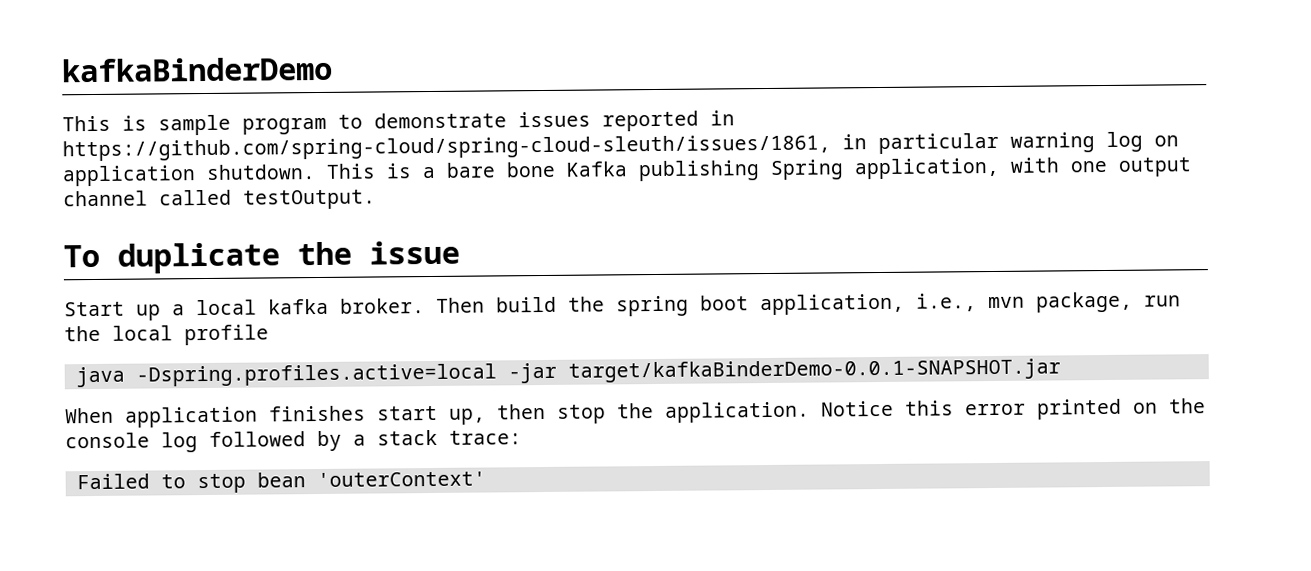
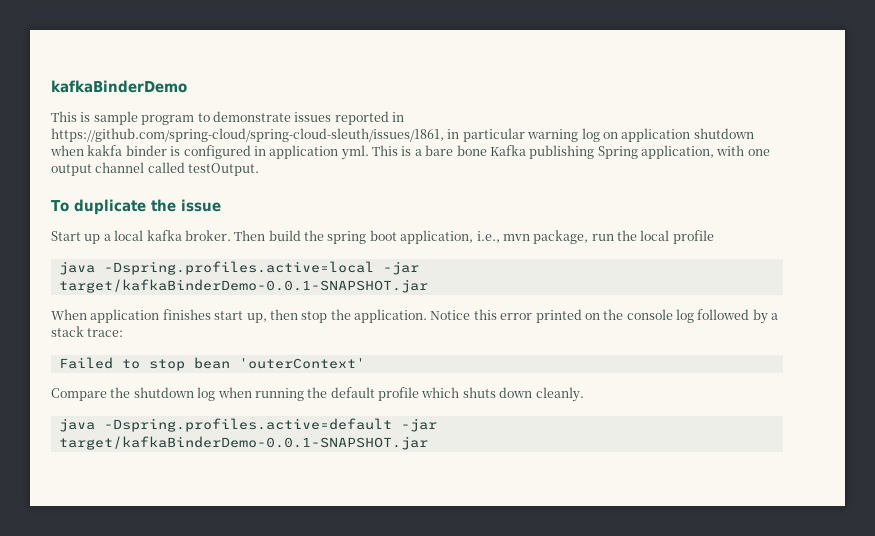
[206,164,316,180] shutdown. -> [693,128,754,139] [50,145,369,160] shutdown when kakfa binder is configured in application yml.
(486, 479) none -> [51,387,584,402] [58,418,437,432] [58,436,428,450] // Compare the shutdown log when running the default profile which shuts down cleanly. // java -Dspring.profiles.active=default -jar target/kafkaBinderDemo-0.0.1-SNAPSHOT.jar

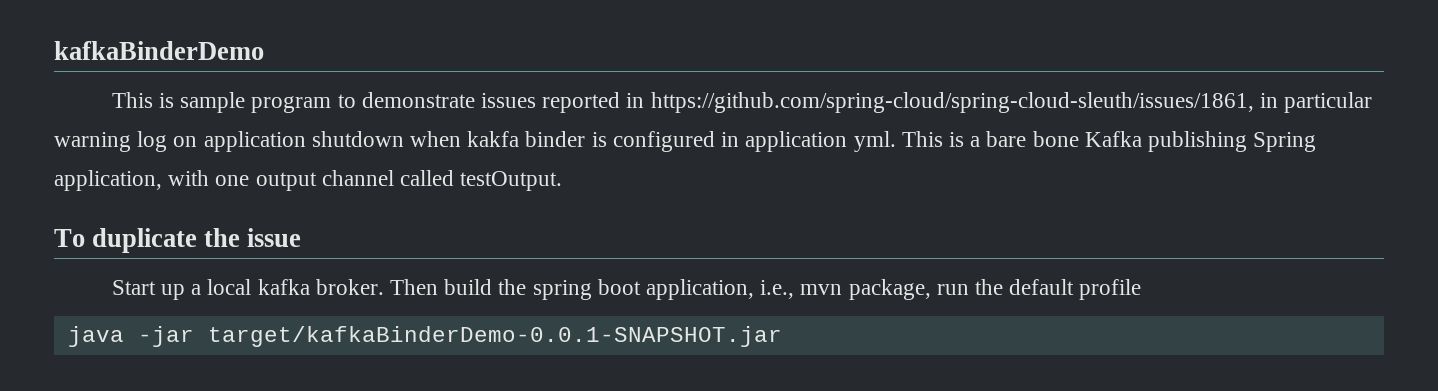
[640,230,670,241] local -> [1009,279,1075,295] default
[103,261,419,275] [58,279,428,293] [51,309,779,324] [51,326,124,337] [58,357,365,371] [51,387,584,402] [58,418,437,432] [58,436,428,450] -Dspring.profiles.active=local -jar target/kafkaBinderDemo-0.0.1-SNAPSHOT.jar // When application finishes start up, then stop the application. Notice this error printed on the console log followed by a stack trace: // Failed to stop bean 'outerContext' // Compare the shutdown log when running the default profile which shuts down cleanly. // java -Dspring.profiles.active=default -jar target/kafkaBinderDemo-0.0.1-SNAPSHOT.jar -> [137,326,782,347] -jar target/kafkaBinderDemo-0.0.1-SNAPSHOT.jar

